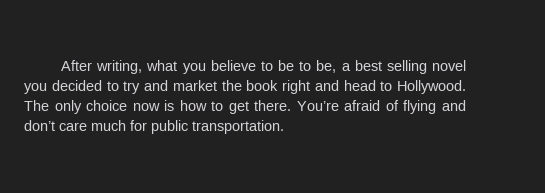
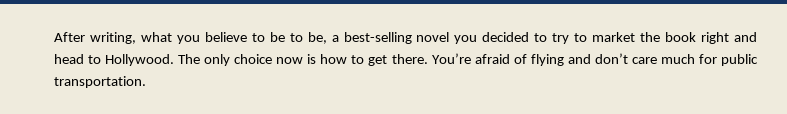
[354,60,427,74] best selling -> [343,32,412,44] best-selling
[144,80,168,91] and -> [574,33,588,42] to

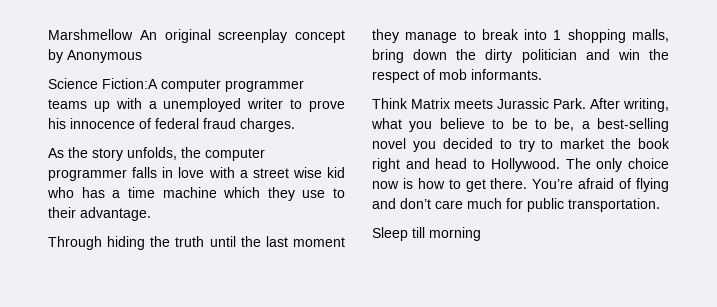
(54, 37) none -> [48,29,345,43] [48,49,142,63] [48,78,304,92] [48,98,345,112] [48,118,295,132] [48,147,265,161] [48,167,345,181] [47,187,345,201] [48,207,151,221] [48,236,345,250] [372,29,669,43] [372,49,669,63] [372,69,542,83] [372,98,586,109] Marshmellow An original screenplay concept by Anonymous // Science Fiction:A computer programmer teams up with a unemployed writer to prove his innocence of federal fraud charges. // As the story unfolds, the computer programmer falls in love with a street wise kid who has a time machine which they use to their advantage. // Through hiding the truth until the last moment they manage to break into 1 shopping malls, bring down the dirty politician and win the respect of mob informants. // Think Matrix meets Jurassic Park.
(146, 82) none -> [372,227,481,241] // Sleep till morning

